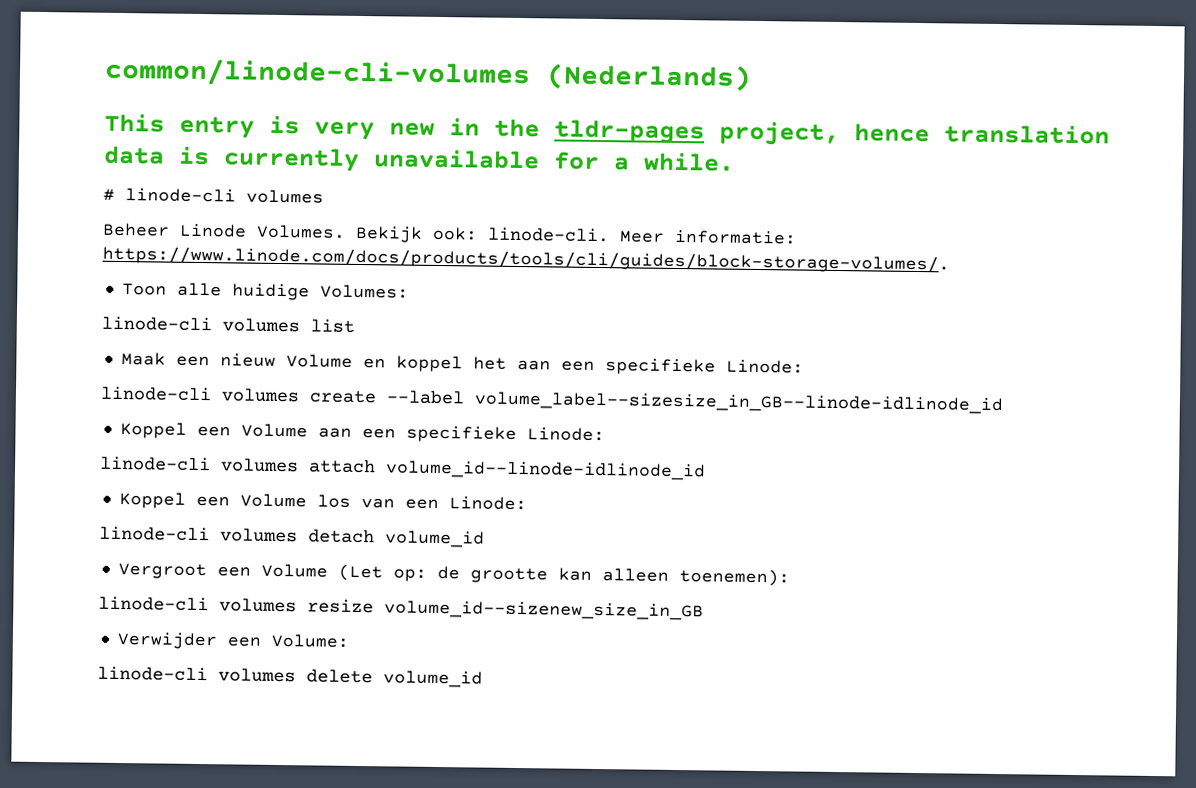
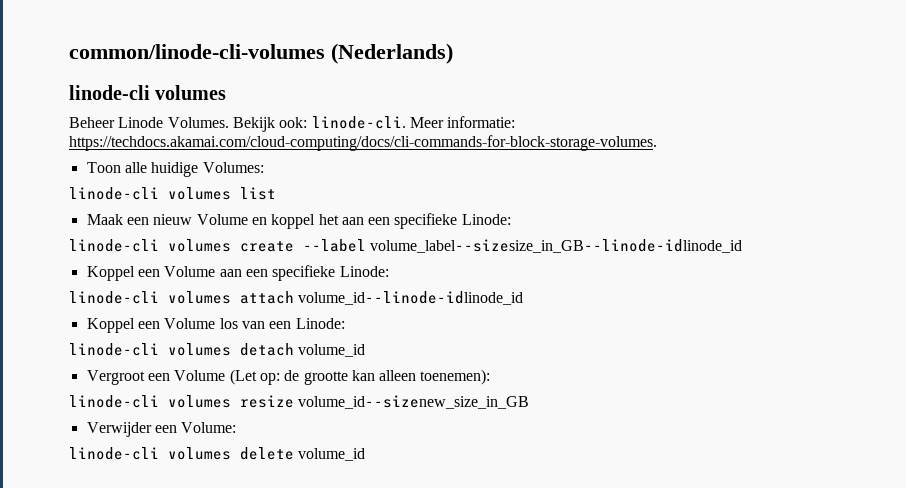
[104,113,1110,147] [103,145,735,172] [103,188,115,201] This entry is very new in the tldr-pages project, hence translation data is currently unavailable for a while. // # -> (453, 53) none
[102,245,950,274] https://www.linode.com/docs/products/tools/cli/guides/block-storage-volumes/. -> [69,135,657,151] https://techdocs.akamai.com/cloud-computing/docs/cli-commands-for-block-storage-volumes.

